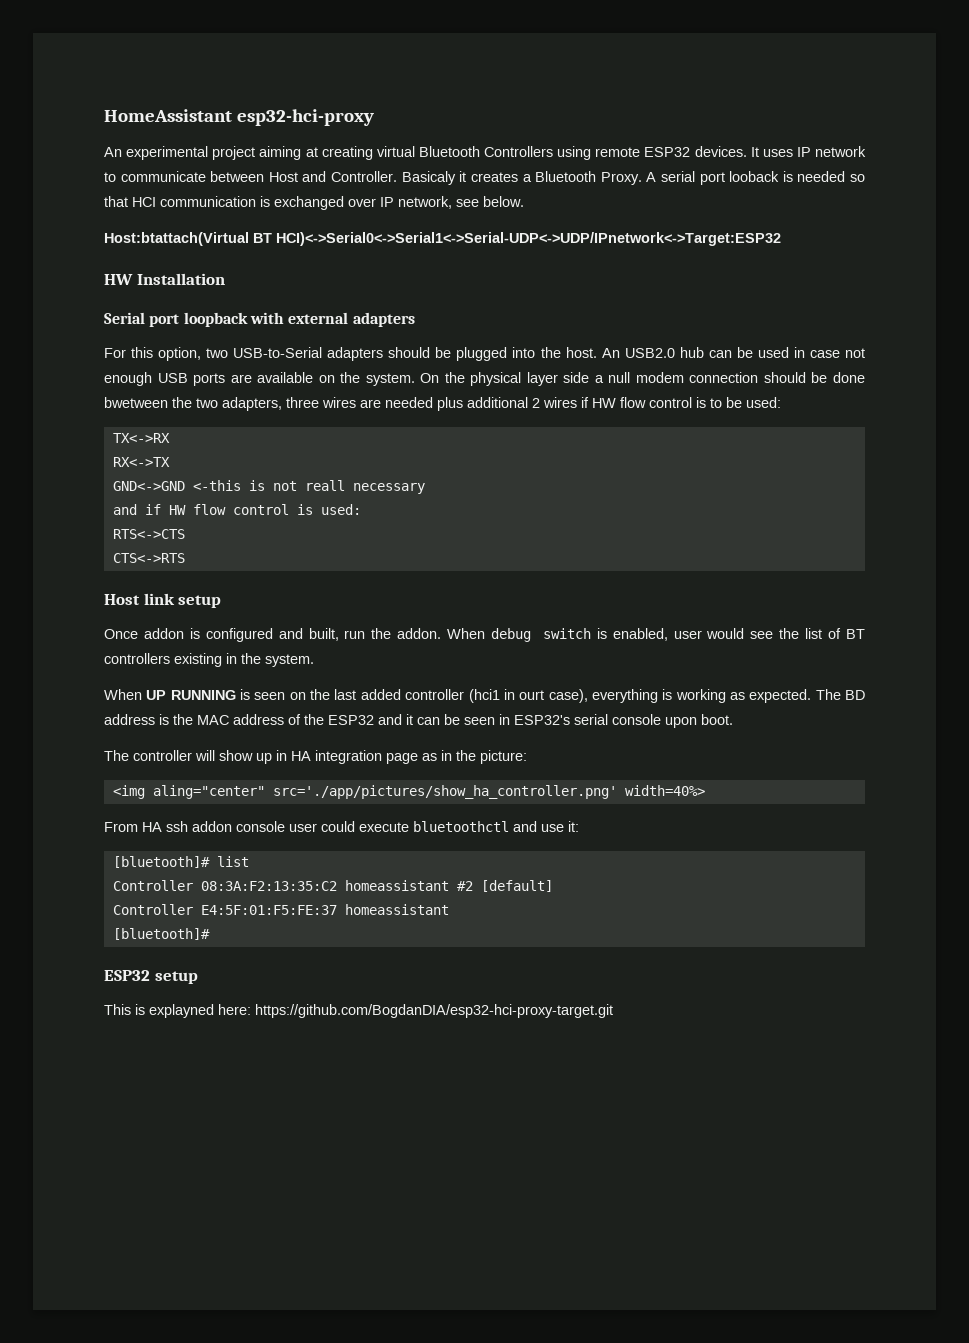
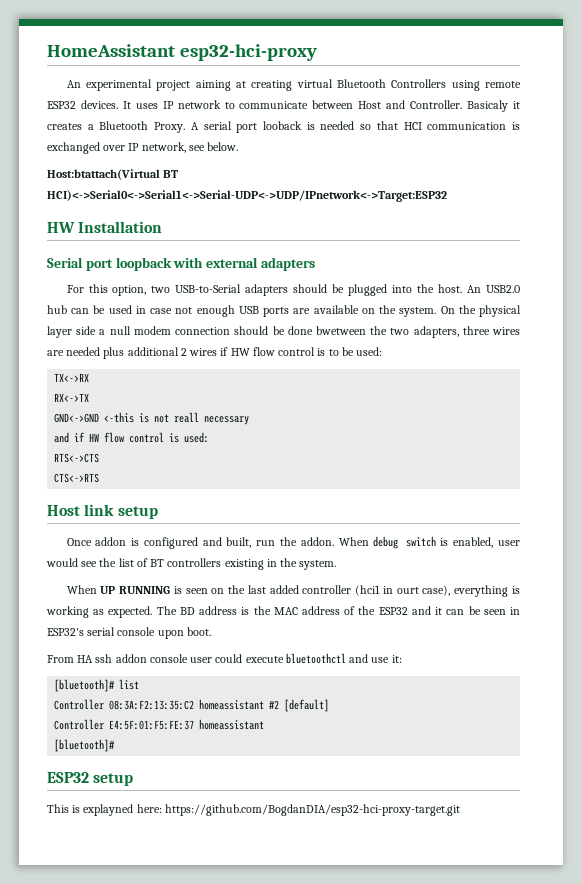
[104,750,527,764] [112,785,705,799] // The controller will show up in HA integration page as in the picture: // <img aling="center" src='./app/pictures/show_ha_controller.png' width=40%> -> (211, 631) none

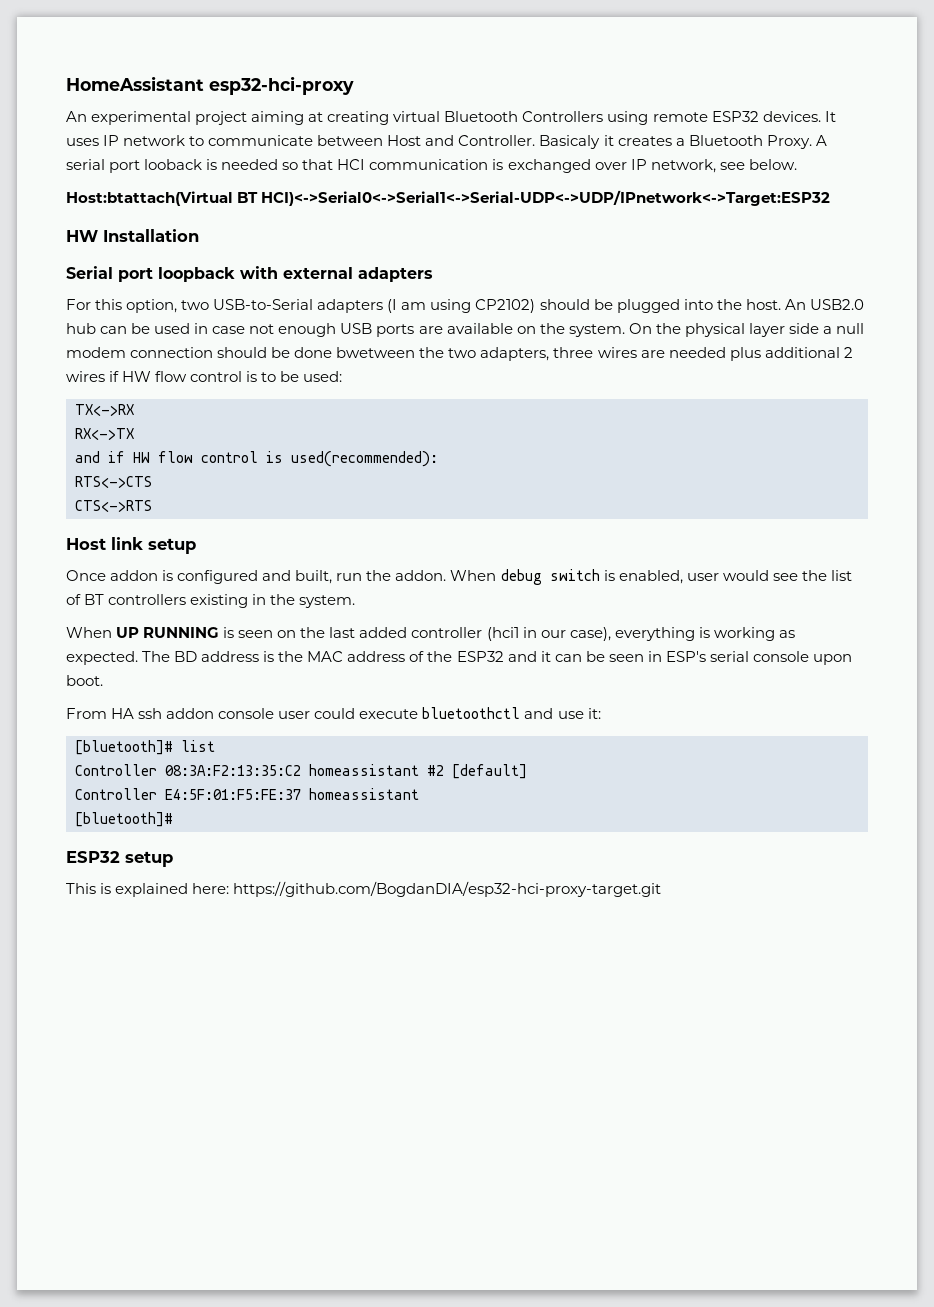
(289, 290) none -> [387,299,536,313] (I am using CP2102)
[54,412,250,425] // GND<->GND <-this is not reall necessary -> (134, 434) none
[184,432,210,443] used: -> [291,451,438,467] used(recommended):
[396,587,419,594] ourt -> [540,630,566,638] our
[47,628,84,636] ESP32's -> [665,651,706,662] ESP's
[83,804,134,816] explayned -> [115,883,189,897] explained

